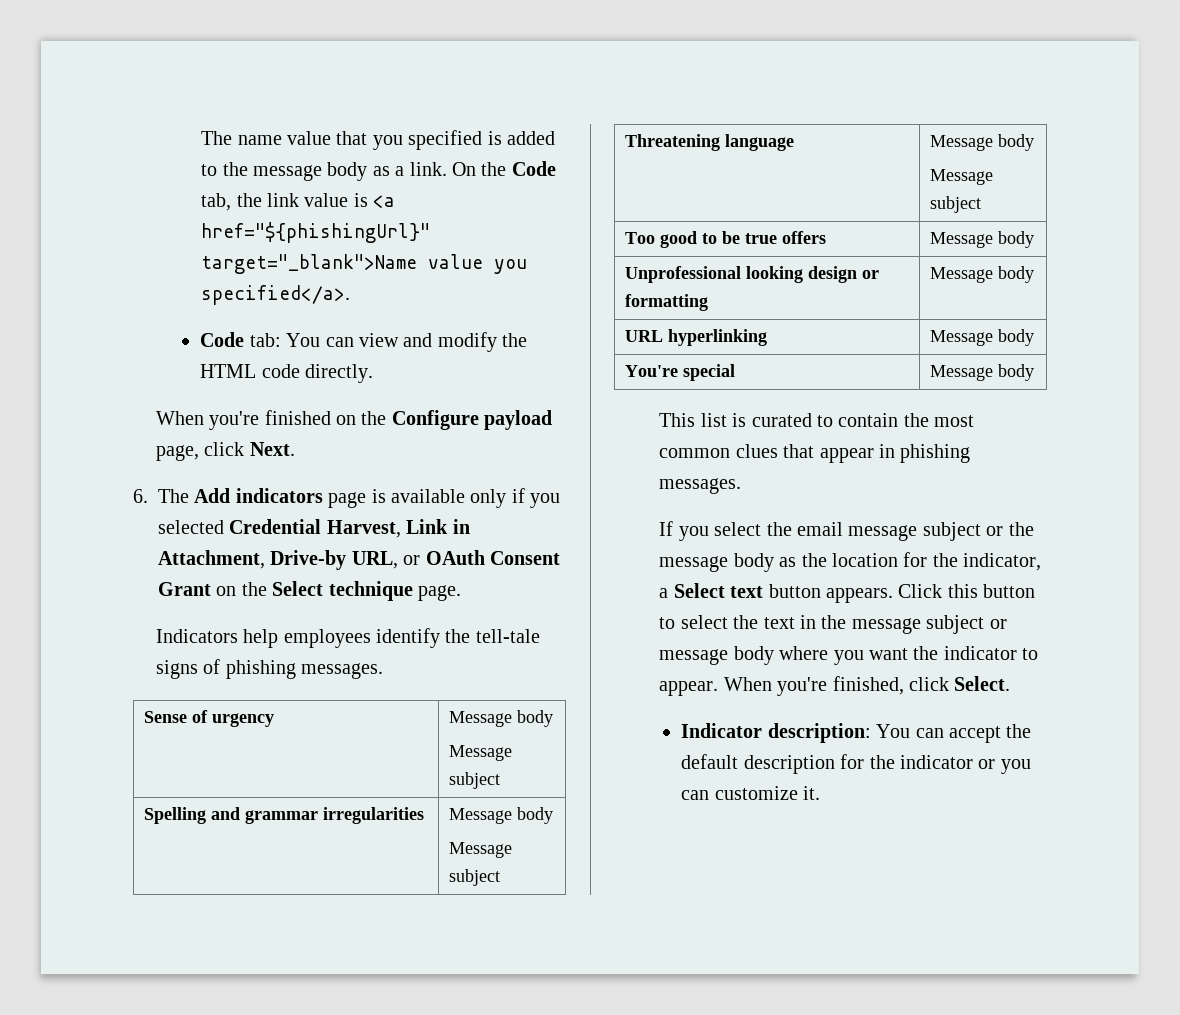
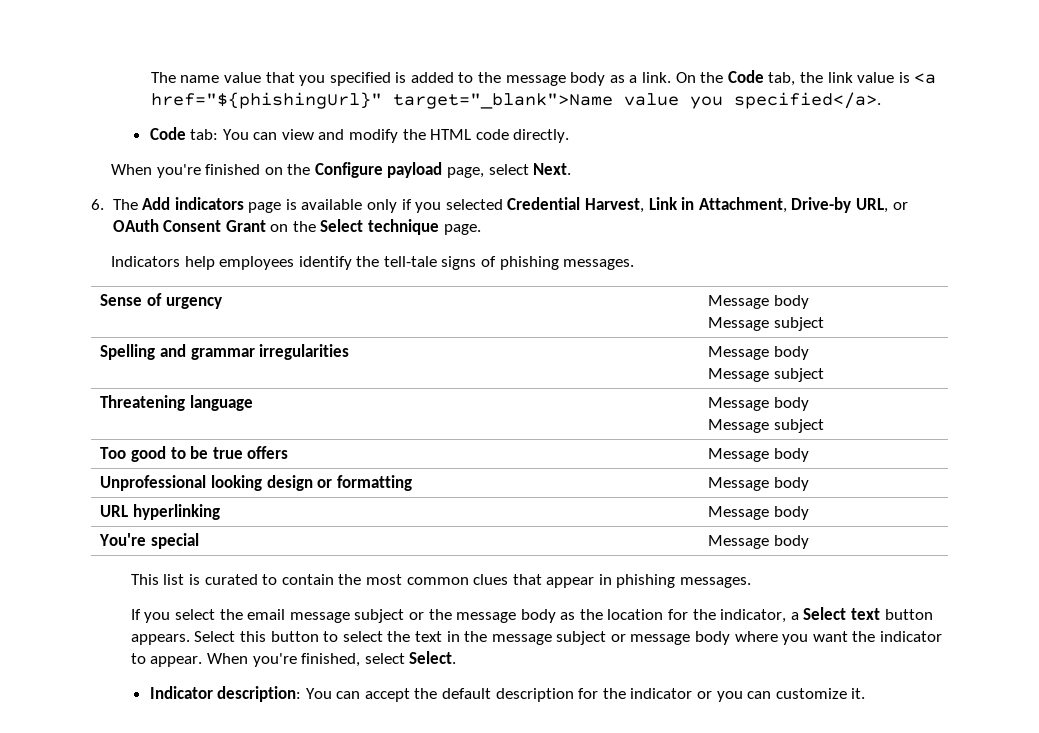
[204,442,245,456] click -> [488,164,529,175] select
[898,584,943,598] Click -> [194,631,236,642] Select
[909,677,950,691] click -> [364,653,405,664] select

